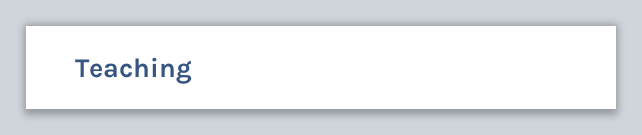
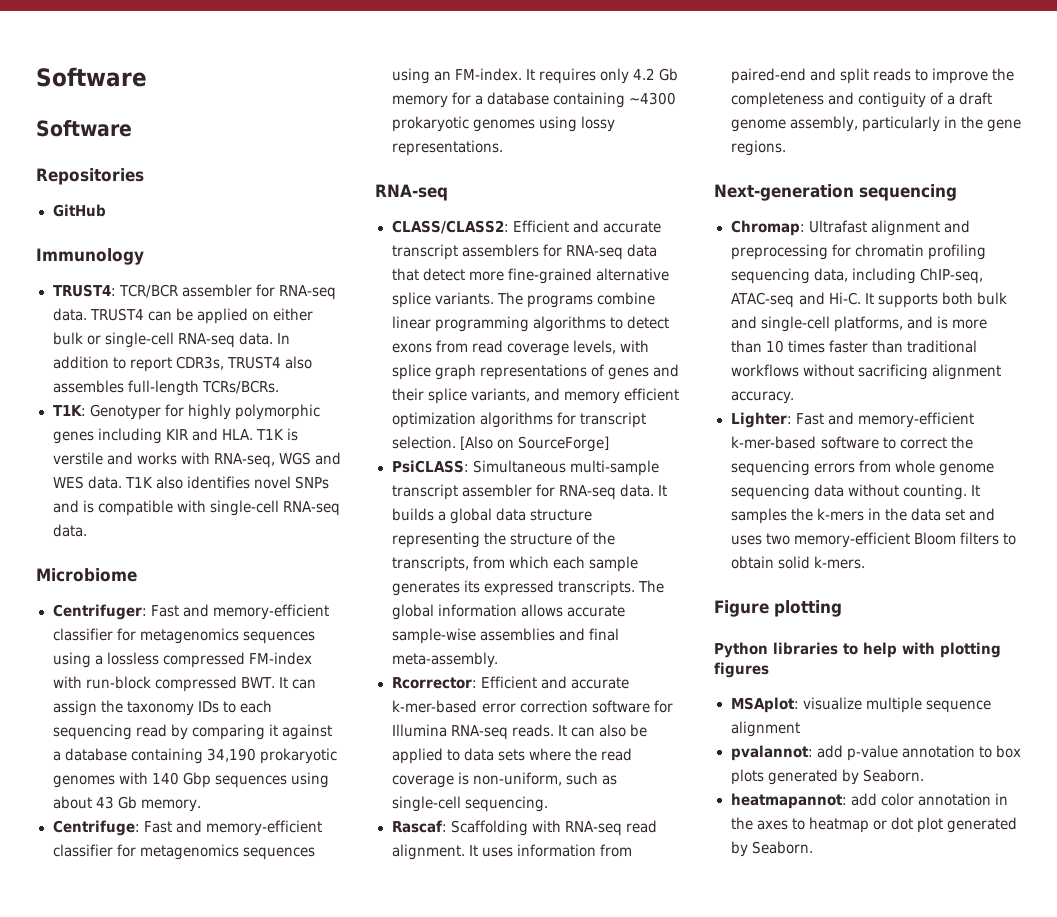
[75,57,192,84] Teaching -> [36,67,147,87] [36,120,132,137] [36,168,144,185] [52,204,106,217] [36,248,144,265] [52,284,336,300] [52,308,313,324] [52,332,290,348] [52,356,312,372] [52,380,279,396] [52,404,320,420] [52,428,298,444] [52,452,341,468] [52,476,329,489] [52,500,340,516] [52,524,87,537] [36,568,137,582] [52,604,329,620] [52,628,315,644] [52,652,312,668] [52,676,316,692] [52,700,272,716] [52,724,332,740] [52,748,337,764] [52,772,329,788] [52,796,201,812] [52,820,322,836] [52,844,315,860] [391,68,678,84] [391,92,676,108] [391,116,615,132] [391,140,503,156] [375,184,448,201] [391,220,661,234] [391,244,657,260] [391,268,669,284] [391,292,655,308] [391,316,669,332] [391,340,649,356] [391,364,679,380] [391,388,679,404] [391,412,646,428] [391,436,609,452] [391,460,659,476] [391,484,667,500] [391,508,592,524] [391,532,615,548] [391,556,638,572] [391,580,664,596] [391,604,625,620] [391,628,619,644] [391,652,499,668] [391,676,629,689] [391,700,673,713] [391,724,647,740] [391,748,632,764] [391,772,617,788] [391,796,548,812] [391,820,657,836] [391,844,632,860] [730,68,1014,84] [730,92,992,108] [730,116,1021,132] [730,140,786,156] [714,184,957,201] [730,220,970,236] [730,244,986,260] [730,268,983,284] [730,292,1007,308] [730,316,987,332] [730,340,977,353] [730,364,1001,380] [730,391,795,404] [730,412,974,428] [730,436,973,449] [730,460,994,476] [730,484,980,500] [730,508,995,524] [730,532,1016,548] [730,556,865,569] [714,600,842,617] [714,642,1001,658] [714,662,769,678] [730,697,991,713] [730,721,800,737] [730,745,1021,761] [730,769,924,785] [730,793,1008,809] [730,817,1017,833] [730,841,813,857] Software // Software // Repositories // GitHub // Immunology // TRUST4: TCR/BCR assembler for RNA-seq data. TRUST4 can be applied on either bulk or single-cell RNA-seq data. In addition to report CDR3s, TRUST4 also assembles full-length TCRs/BCRs. // T1K: Genotyper for highly polymorphic genes including KIR and HLA. T1K is verstile and works with RNA-seq, WGS and WES data. T1K also identifies novel SNPs and is compatible with single-cell RNA-seq data. // Microbiome // Centrifuger: Fast and memory-efficient classifier for metagenomics sequences using a lossless compressed FM-index with run-block compressed BWT. It can assign the taxonomy IDs to each sequencing read by comparing it against a database containing 34,190 prokaryotic genomes with 140 Gbp sequences using about 43 Gb memory. // Centrifuge: Fast and memory-efficient classifier for metagenomics sequences using an FM-index. It requires only 4.2 Gb memory for a database containing ~4300 prokaryotic genomes using lossy representations. // RNA-seq // CLASS/CLASS2: Efficient and accurate transcript assemblers for RNA-seq data that detect more fine-grained alternative splice variants. The programs combine linear programming algorithms to detect exons from read coverage levels, with splice graph representations of genes and their splice variants, and memory efficient optimization algorithms for transcript selection. [Also on SourceForge] // PsiCLASS: Simultaneous multi-sample transcript assembler for RNA-seq data. It builds a global data structure representing the structure of the transcripts, from which each sample generates its expressed transcripts. The global information allows accurate sample-wise assemblies and final meta-assembly. // Rcorrector: Efficient and accurate k-mer-based error correction software for Illumina RNA-seq reads. It can also be applied to data sets where the read coverage is non-uniform, such as single-cell sequencing. // Rascaf: Scaffolding with RNA-seq read alignment. It uses information from paired-end and split reads to improve the completeness and contiguity of a draft genome assembly, particularly in the gene regions. // Next-generation sequencing // Chromap: Ultrafast alignment and preprocessing for chromatin profiling sequencing data, including ChIP-seq, ATAC-seq and Hi-C. It supports both bulk and single-cell platforms, and is more than 10 times faster than traditional workflows without sacrificing alignment accuracy. // Lighter: Fast and memory-efficient k-mer-based software to correct the sequencing errors from whole genome sequencing data without counting. It samples the k-mers in the data set and uses two memory-efficient Bloom filters to obtain solid k-mers. // Figure plotting // Python libraries to help with plotting figures // MSAplot: visualize multiple sequence alignment // pvalannot: add p-value annotation to box plots generated by Seaborn. // heatmapannot: add color annotation in the axes to heatmap or dot plot generated by Seaborn.

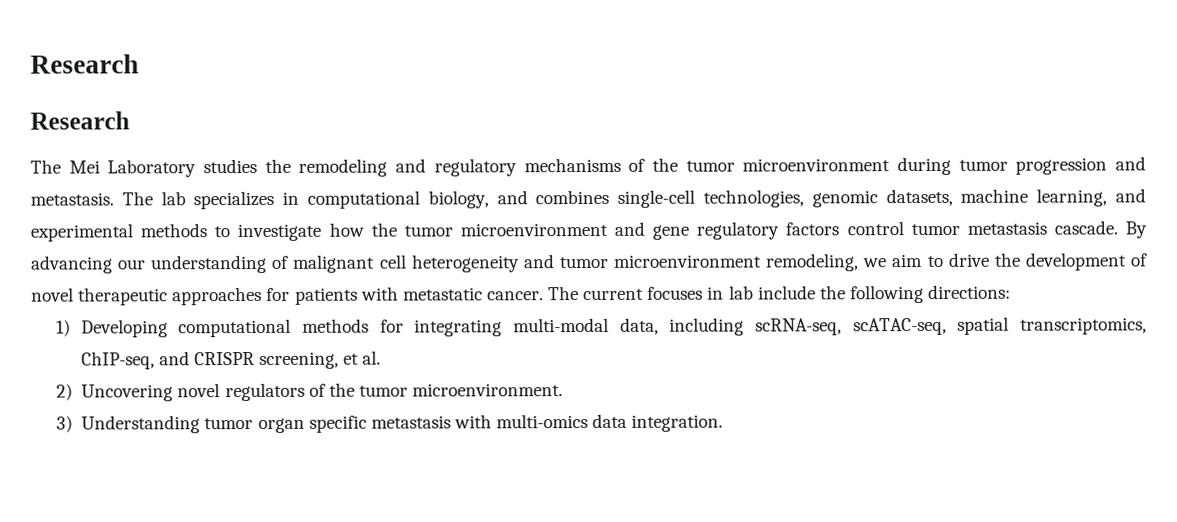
[36,67,147,87] [36,120,132,137] [36,168,144,185] [52,204,106,217] [36,248,144,265] [52,284,336,300] [52,308,313,324] [52,332,290,348] [52,356,312,372] [52,380,279,396] [52,404,320,420] [52,428,298,444] [52,452,341,468] [52,476,329,489] [52,500,340,516] [52,524,87,537] [36,568,137,582] [52,604,329,620] [52,628,315,644] [52,652,312,668] [52,676,316,692] [52,700,272,716] [52,724,332,740] [52,748,337,764] [52,772,329,788] [52,796,201,812] [52,820,322,836] [52,844,315,860] [391,68,678,84] [391,92,676,108] [391,116,615,132] [391,140,503,156] [375,184,448,201] [391,220,661,234] [391,244,657,260] [391,268,669,284] [391,292,655,308] [391,316,669,332] [391,340,649,356] [391,364,679,380] [391,388,679,404] [391,412,646,428] [391,436,609,452] [391,460,659,476] [391,484,667,500] [391,508,592,524] [391,532,615,548] [391,556,638,572] [391,580,664,596] [391,604,625,620] [391,628,619,644] [391,652,499,668] [391,676,629,689] [391,700,673,713] [391,724,647,740] [391,748,632,764] [391,772,617,788] [391,796,548,812] [391,820,657,836] [391,844,632,860] [730,68,1014,84] [730,92,992,108] [730,116,1021,132] [730,140,786,156] [714,184,957,201] [730,220,970,236] [730,244,986,260] [730,268,983,284] [730,292,1007,308] [730,316,987,332] [730,340,977,353] [730,364,1001,380] [730,391,795,404] [730,412,974,428] [730,436,973,449] [730,460,994,476] [730,484,980,500] [730,508,995,524] [730,532,1016,548] [730,556,865,569] [714,600,842,617] [714,642,1001,658] [714,662,769,678] [730,697,991,713] [730,721,800,737] [730,745,1021,761] [730,769,924,785] [730,793,1008,809] [730,817,1017,833] [730,841,813,857] Software // Software // Repositories // GitHub // Immunology // TRUST4: TCR/BCR assembler for RNA-seq data. TRUST4 can be applied on either bulk or single-cell RNA-seq data. In addition to report CDR3s, TRUST4 also assembles full-length TCRs/BCRs. // T1K: Genotyper for highly polymorphic genes including KIR and HLA. T1K is verstile and works with RNA-seq, WGS and WES data. T1K also identifies novel SNPs and is compatible with single-cell RNA-seq data. // Microbiome // Centrifuger: Fast and memory-efficient classifier for metagenomics sequences using a lossless compressed FM-index with run-block compressed BWT. It can assign the taxonomy IDs to each sequencing read by comparing it against a database containing 34,190 prokaryotic genomes with 140 Gbp sequences using about 43 Gb memory. // Centrifuge: Fast and memory-efficient classifier for metagenomics sequences using an FM-index. It requires only 4.2 Gb memory for a database containing ~4300 prokaryotic genomes using lossy representations. // RNA-seq // CLASS/CLASS2: Efficient and accurate transcript assemblers for RNA-seq data that detect more fine-grained alternative splice variants. The programs combine linear programming algorithms to detect exons from read coverage levels, with splice graph representations of genes and their splice variants, and memory efficient optimization algorithms for transcript selection. [Also on SourceForge] // PsiCLASS: Simultaneous multi-sample transcript assembler for RNA-seq data. It builds a global data structure representing the structure of the transcripts, from which each sample generates its expressed transcripts. The global information allows accurate sample-wise assemblies and final meta-assembly. // Rcorrector: Efficient and accurate k-mer-based error correction software for Illumina RNA-seq reads. It can also be applied to data sets where the read coverage is non-uniform, such as single-cell sequencing. // Rascaf: Scaffolding with RNA-seq read alignment. It uses information from paired-end and split reads to improve the completeness and contiguity of a draft genome assembly, particularly in the gene regions. // Next-generation sequencing // Chromap: Ultrafast alignment and preprocessing for chromatin profiling sequencing data, including ChIP-seq, ATAC-seq and Hi-C. It supports both bulk and single-cell platforms, and is more than 10 times faster than traditional workflows without sacrificing alignment accuracy. // Lighter: Fast and memory-efficient k-mer-based software to correct the sequencing errors from whole genome sequencing data without counting. It samples the k-mers in the data set and uses two memory-efficient Bloom filters to obtain solid k-mers. // Figure plotting // Python libraries to help with plotting figures // MSAplot: visualize multiple sequence alignment // pvalannot: add p-value annotation to box plots generated by Seaborn. // heatmapannot: add color annotation in the axes to heatmap or dot plot generated by Seaborn. -> [30,54,139,74] [30,111,130,130] [30,156,1146,178] [30,188,1146,210] [30,220,1147,242] [30,252,1148,274] [31,284,1012,306] [55,316,1147,338] [80,350,382,370] [55,382,564,402] [55,413,724,434] Research // Research // The Mei Laboratory studies the remodeling and regulatory mechanisms of the tumor microenvironment during tumor progression and metastasis. The lab specializes in computational biology, and combines single-cell technologies, genomic datasets, machine learning, and experimental methods to investigate how the tumor microenvironment and gene regulatory factors control tumor metastasis cascade. By advancing our understanding of malignant cell heterogeneity and tumor microenvironment remodeling, we aim to drive the development of novel therapeutic approaches for patients with metastatic cancer. The current focuses in lab include the following directions: // 1) Developing computational methods for integrating multi-modal data, including scRNA-seq, scATAC-seq, spatial transcriptomics, ChIP-seq, and CRISPR screening, et al. // 2) Uncovering novel regulators of the tumor microenvironment. // 3) Understanding tumor organ specific metastasis with multi-omics data integration.

